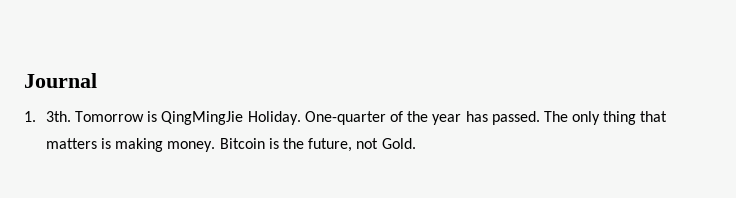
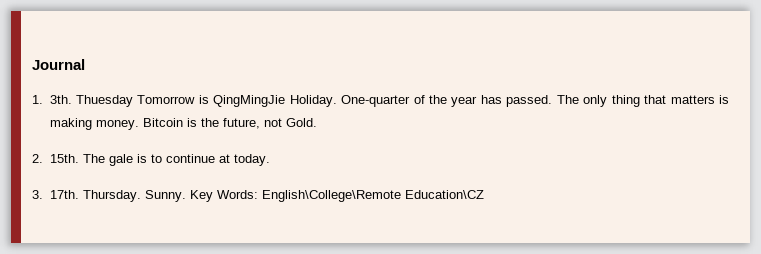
(71, 116) none -> [75,95,133,107] Thuesday
(416, 143) none -> [32,154,270,166] [32,190,484,202] // 2. 15th. The gale is to continue at today. // 3. 17th. Thursday. Sunny. Key Words: English\College\Remote Education\CZ

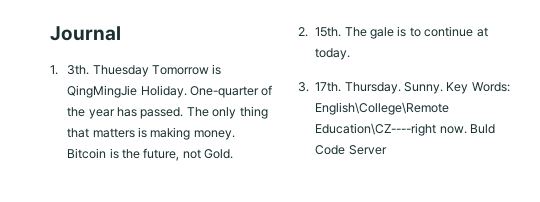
[404,190,484,199] Education\CZ -> [315,123,496,136] [315,145,387,155] Education\CZ----right now. Buld Code Server

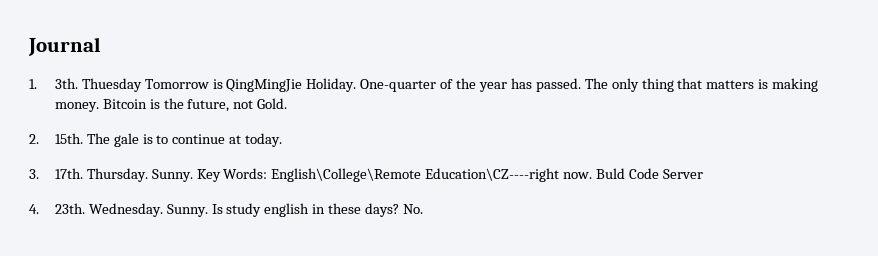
(387, 150) none -> [29,203,423,217] // 4. 23th. Wednesday. Sunny. Is study english in these days? No.

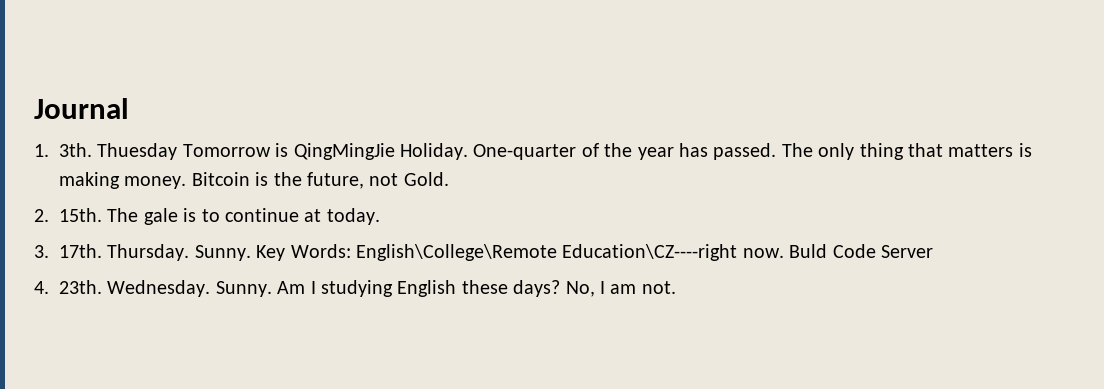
[211,203,423,217] Is study english in these days? No. -> [277,280,676,297] Am I studying English these days? No, I am not.

